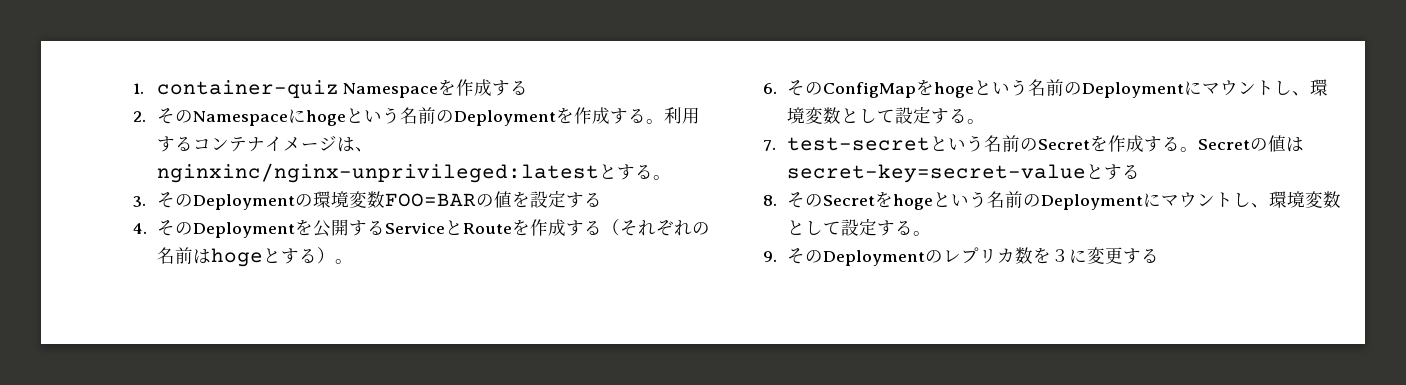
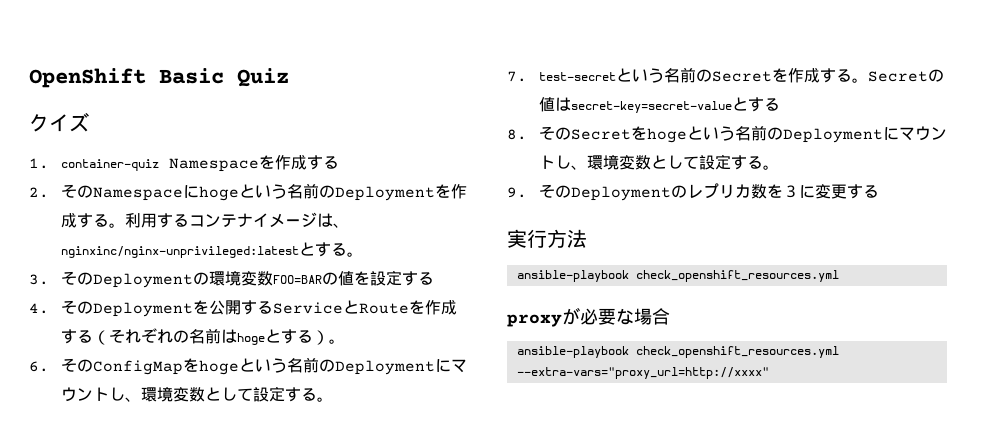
(133, 88) none -> [29,68,289,88] [29,112,89,132] OpenShift Basic Quiz // クイズ //
(1159, 255) none -> [507,229,587,248] [516,270,839,282] [507,307,670,327] [516,346,839,358] [516,367,769,379] // 実行方法 // ansible-playbook check_openshift_resources.yml // proxyが必要な場合 // ansible-playbook check_openshift_resources.yml --extra-vars="proxy_url=http://xxxx"

